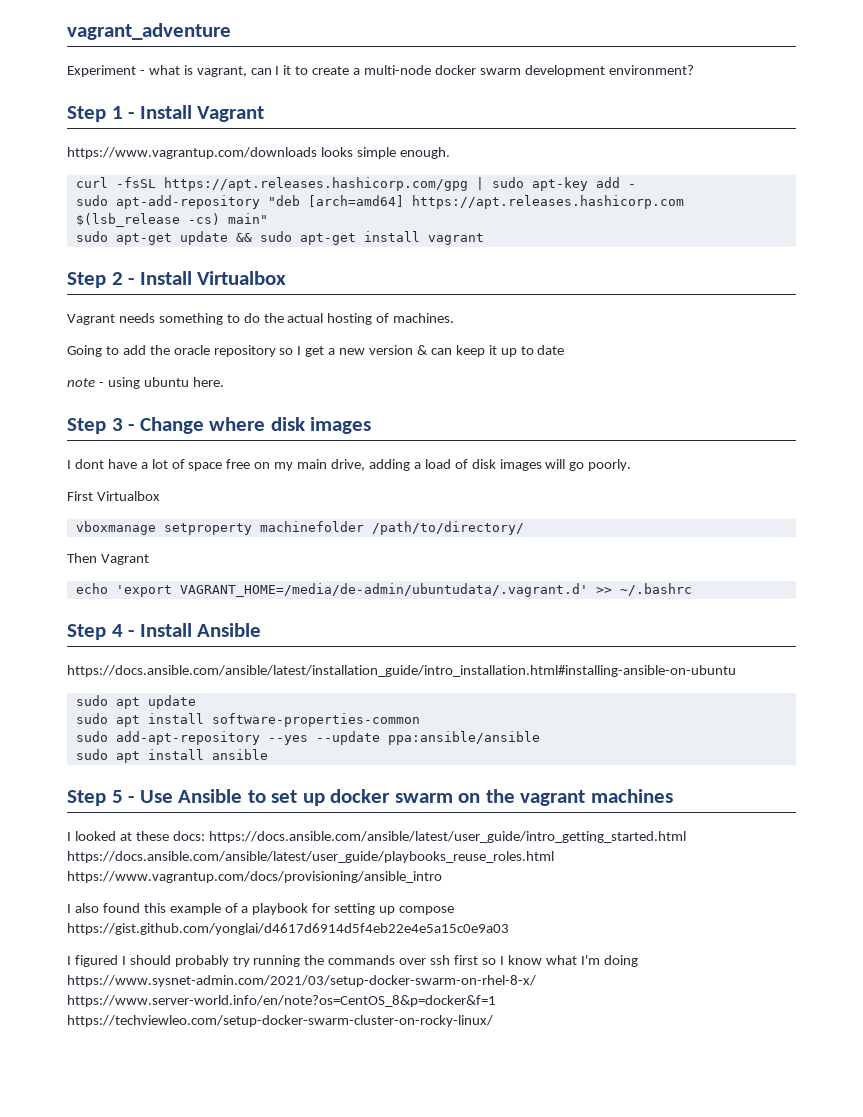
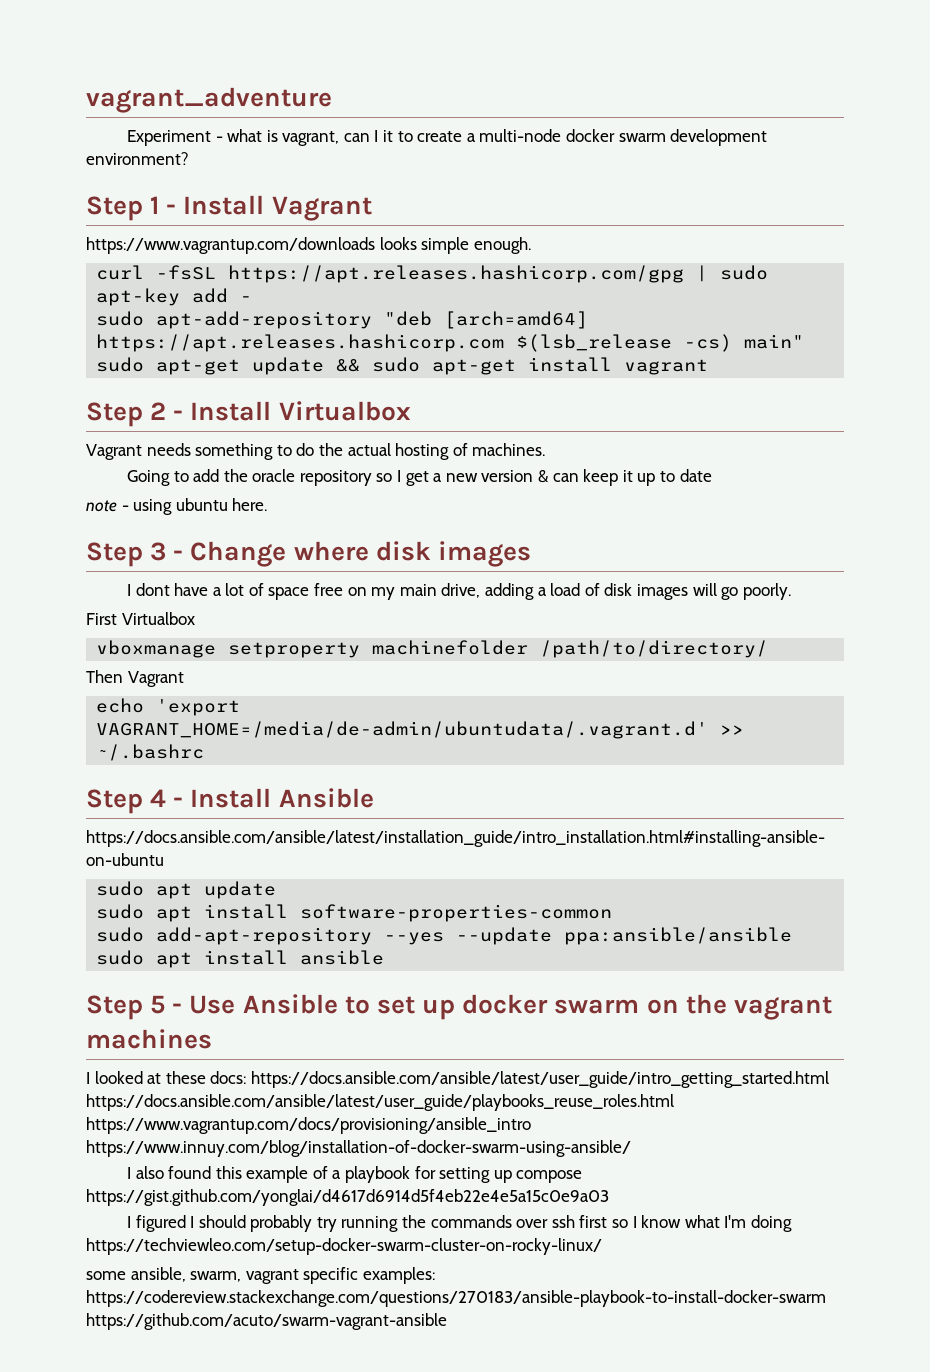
(442, 877) none -> [86,1140,631,1157] https://www.innuy.com/blog/installation-of-docker-swarm-using-ansible/
[67,975,536,987] [67,995,496,1007] https://www.sysnet-admin.com/2021/03/setup-docker-swarm-on-rhel-8-x/ https://www.server-world.info/en/note?os=CentOS_8&p=docker&f=1 -> (792, 1223) none
(493, 1021) none -> [86,1267,435,1284] [86,1290,826,1307] [86,1313,447,1330] // some ansible, swarm, vagrant specific examples: https://codereview.stackexchange.com/questions/270183/ansible-playbook-to-install-docker-swarm https://github.com/acuto/swarm-vagrant-ansible

